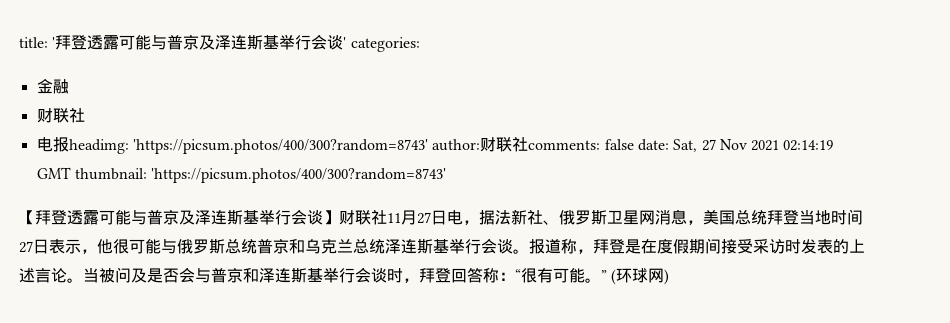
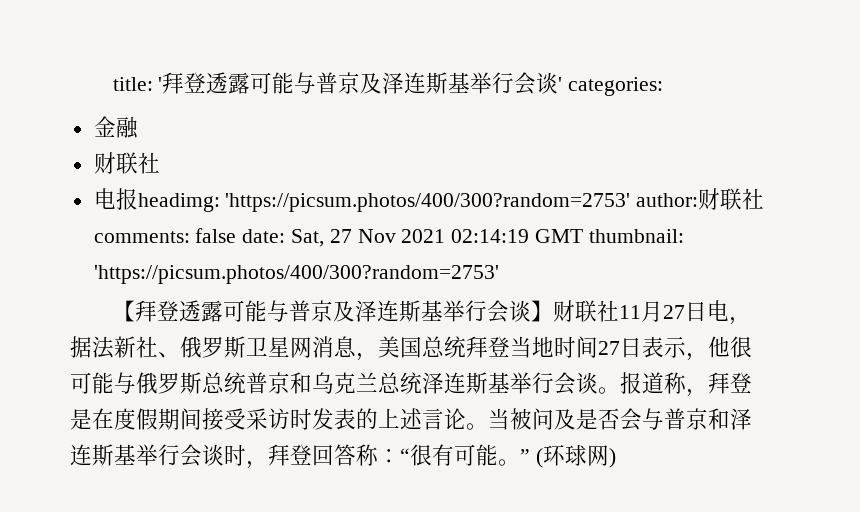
[132,139,428,154] 'https://picsum.photos/400/300?random=8743' -> [225,193,631,212] 'https://picsum.photos/400/300?random=2753'
[151,168,447,183] 'https://picsum.photos/400/300?random=8743' -> [93,265,499,284] 'https://picsum.photos/400/300?random=2753'

